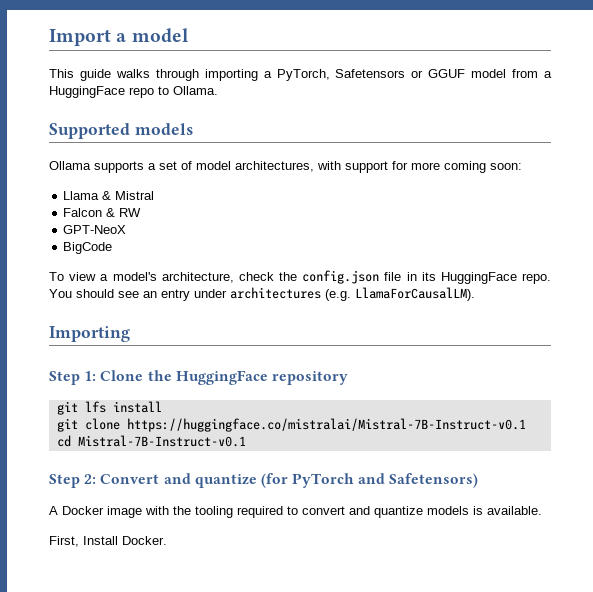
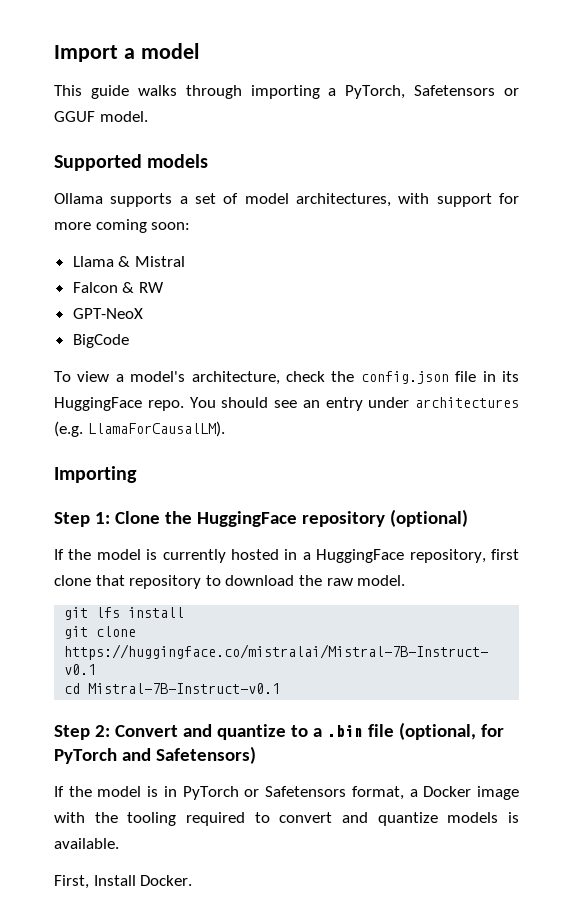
[471,69,553,78] [49,86,218,98] model from a HuggingFace repo to Ollama. -> [99,111,148,122] model.
(348, 378) none -> [389,509,468,527] [54,549,519,563] [54,575,406,589] (optional) // If the model is currently hosted in a HuggingFace repository, first clone that repository to download the raw model.
[260,473,479,488] [49,506,58,515] (for PyTorch and Safetensors) // A -> [290,722,504,740] [54,746,256,764] [54,786,418,800] to a .bin file (optional, for PyTorch and Safetensors) // If the model is in PyTorch or Safetensors format, a

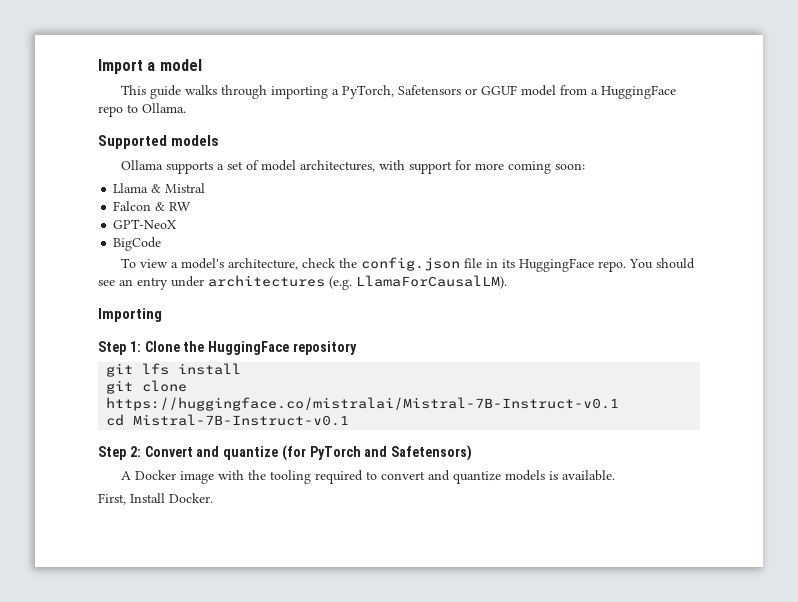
[99,111,148,122] model. -> [521,85,677,99] [98,103,186,117] model from a HuggingFace repo to Ollama.
[389,509,468,527] [54,549,519,563] [54,575,406,589] (optional) // If the model is currently hosted in a HuggingFace repository, first clone that repository to download the raw model. -> (357, 348) none
[290,722,504,740] [54,746,256,764] [54,786,418,800] to a .bin file (optional, for PyTorch and Safetensors) // If the model is in PyTorch or Safetensors format, a -> [281,445,473,461] [121,471,132,480] (for PyTorch and Safetensors) // A

